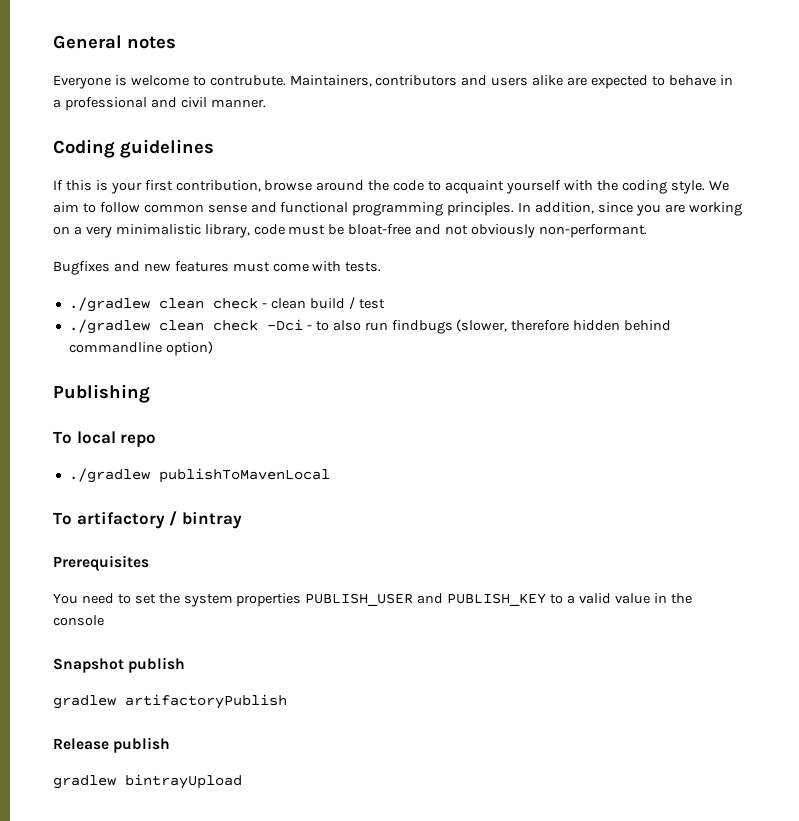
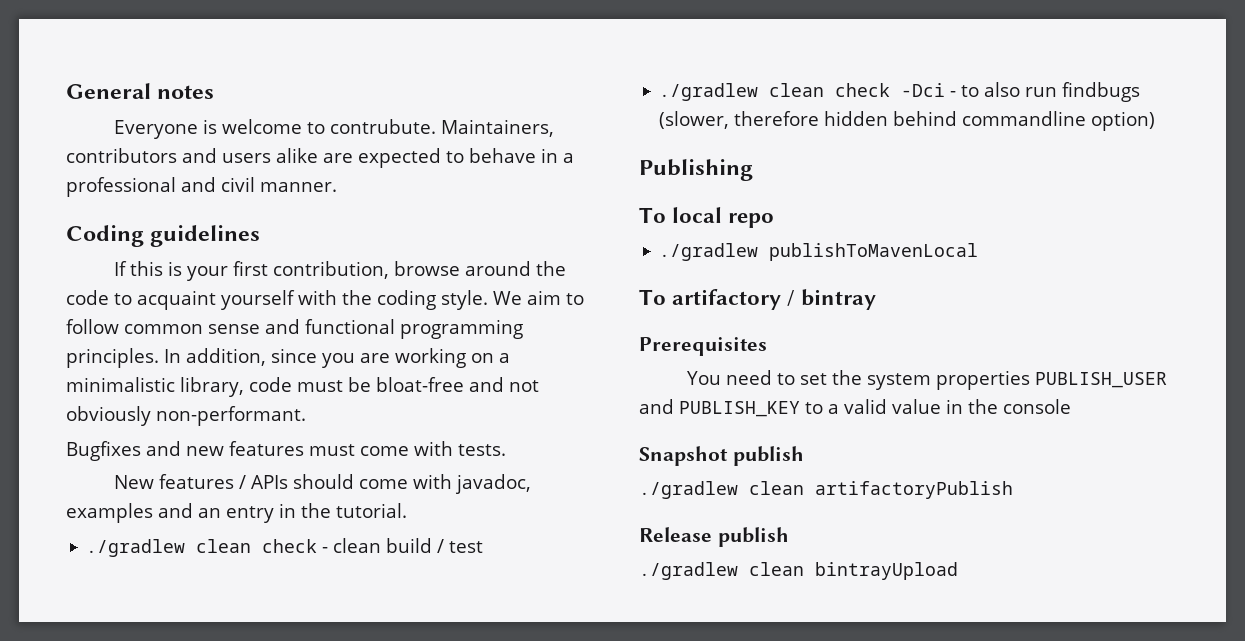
[85,226,112,238] very -> (510, 358) none
(382, 267) none -> [113,474,531,494] [66,503,407,523] // New features / APIs should come with javadoc, examples and an entry in the tutorial.
[53,695,116,709] gradlew -> [639,481,804,499] ./gradlew clean
[53,775,116,789] gradlew -> [639,562,804,580] ./gradlew clean

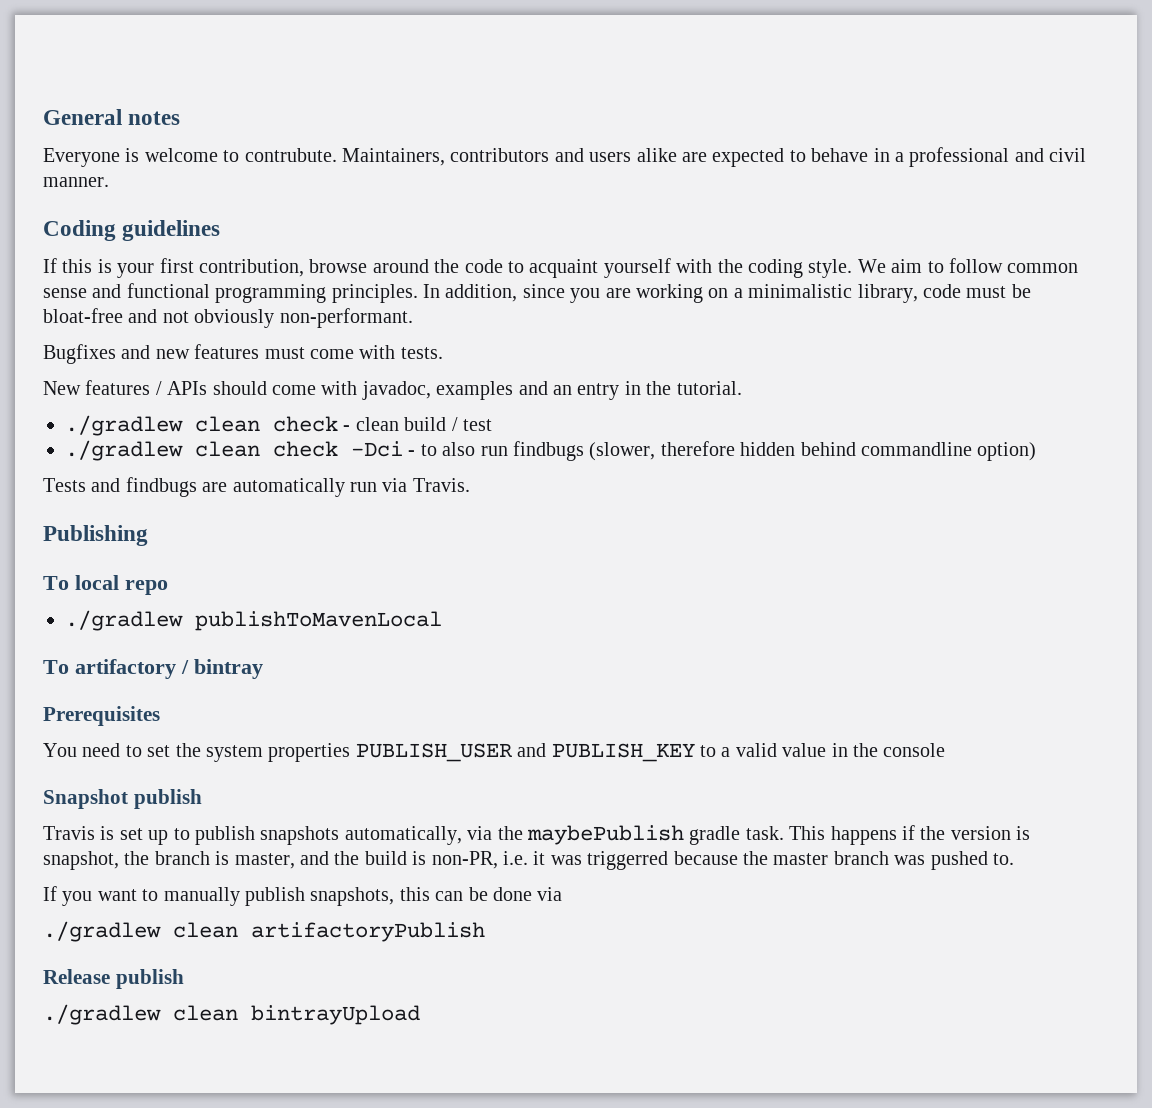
(1156, 121) none -> [43,477,470,497] // Tests and findbugs are automatically run via Travis.
(804, 456) none -> [43,825,1031,845] [43,851,1014,870] [43,886,563,906] // Travis is set up to publish snapshots automatically, via the maybePublish gradle task. This happens if the version is snapshot, the branch is master, and the build is non-PR, i.e. it was triggerred because the master branch was pushed to. // If you want to manually publish snapshots, this can be done via

